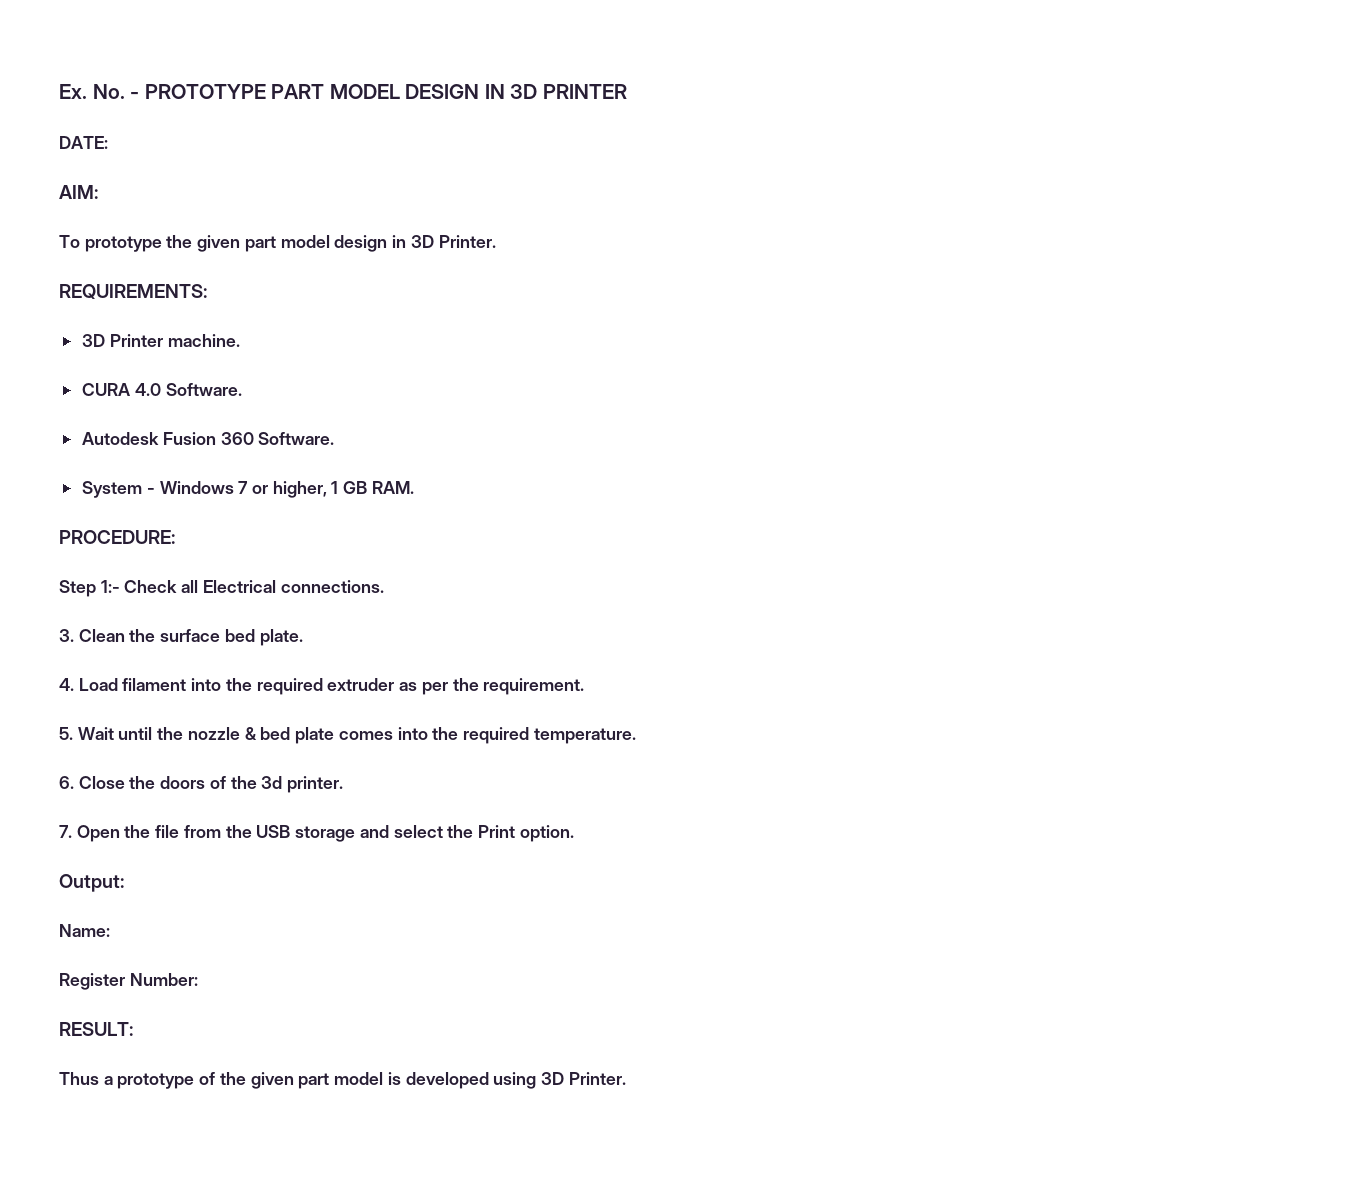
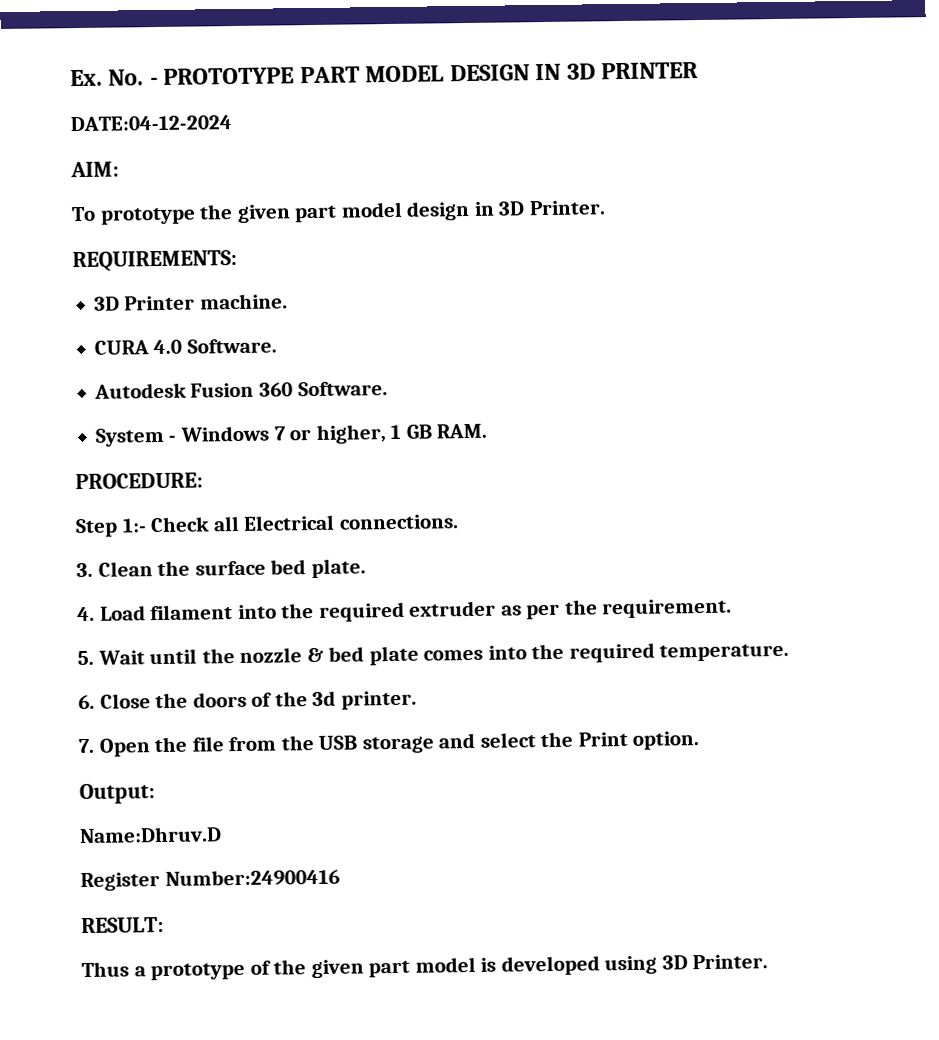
[59,136,108,149] DATE: -> [70,115,232,132] DATE:04-12-2024
[59,924,110,937] Name: -> [79,826,222,844] Name:Dhruv.D
[129,973,198,986] Number: -> [164,868,340,887] Number:24900416

